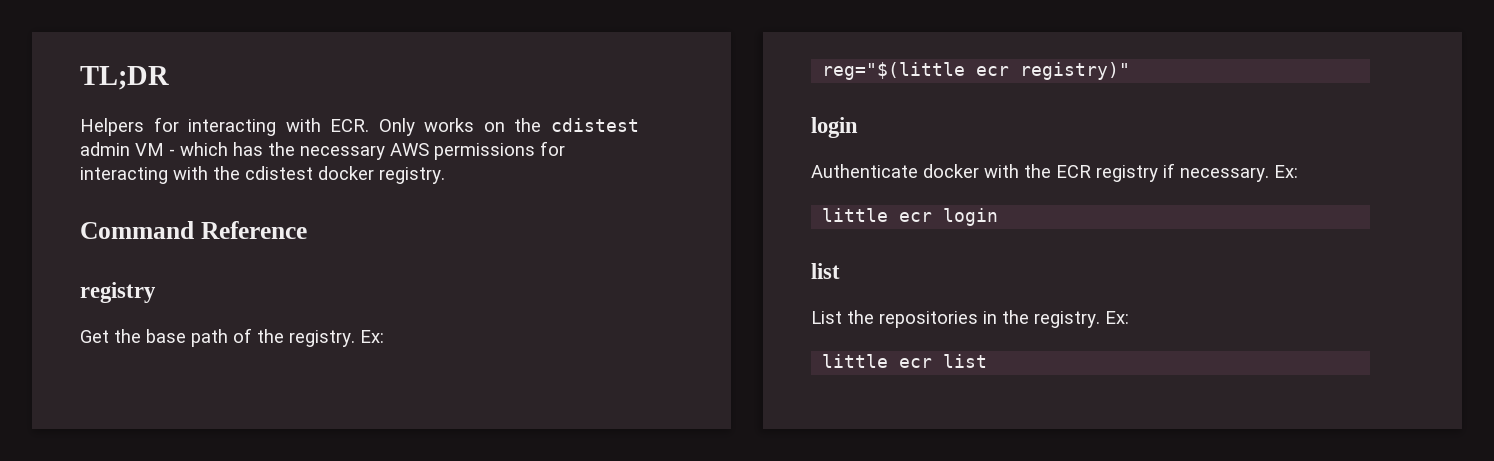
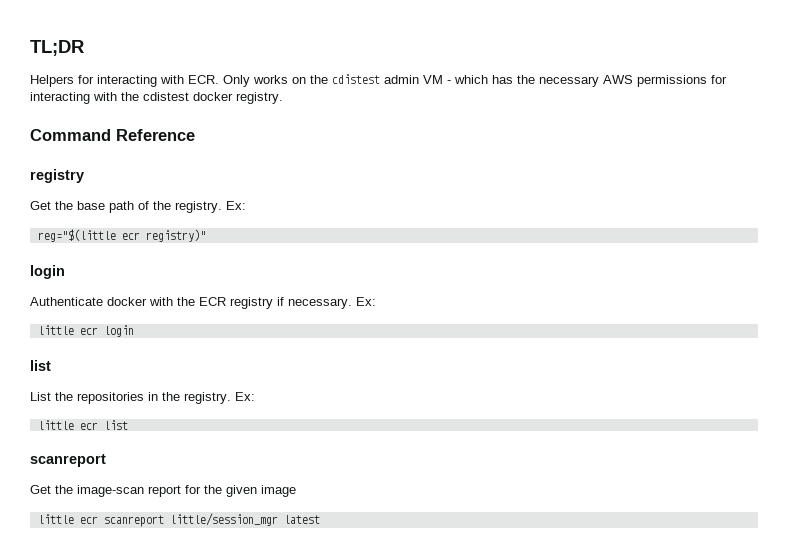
(988, 361) none -> [30,454,106,467] [30,485,296,497] [37,513,320,527] // scanreport // Get the image-scan report for the given image // little ecr scanreport little/session_mgr latest

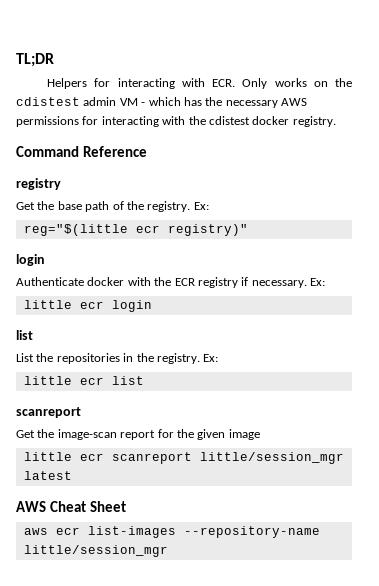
(320, 519) none -> [16,501,126,512] [23,526,320,538] [23,545,168,557] // AWS Cheat Sheet // aws ecr list-images --repository-name little/session_mgr

